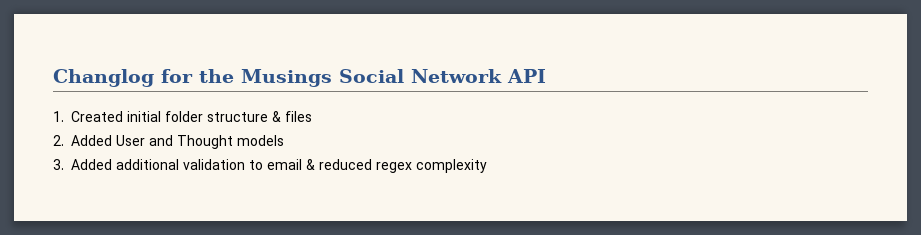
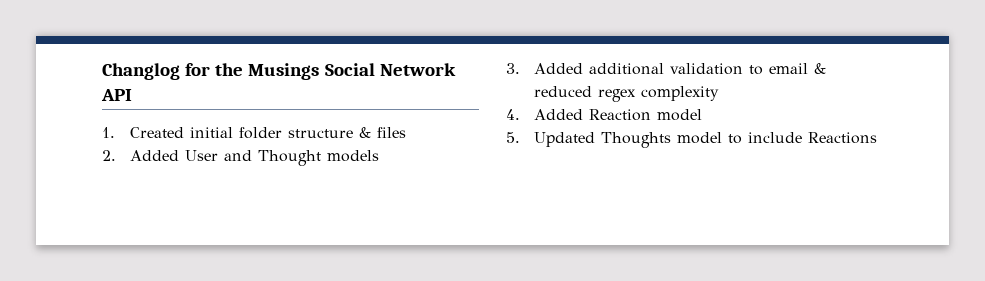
(487, 166) none -> [506,109,703,121] [506,132,878,148] // 4. Added Reaction model // 5. Updated Thoughts model to include Reactions

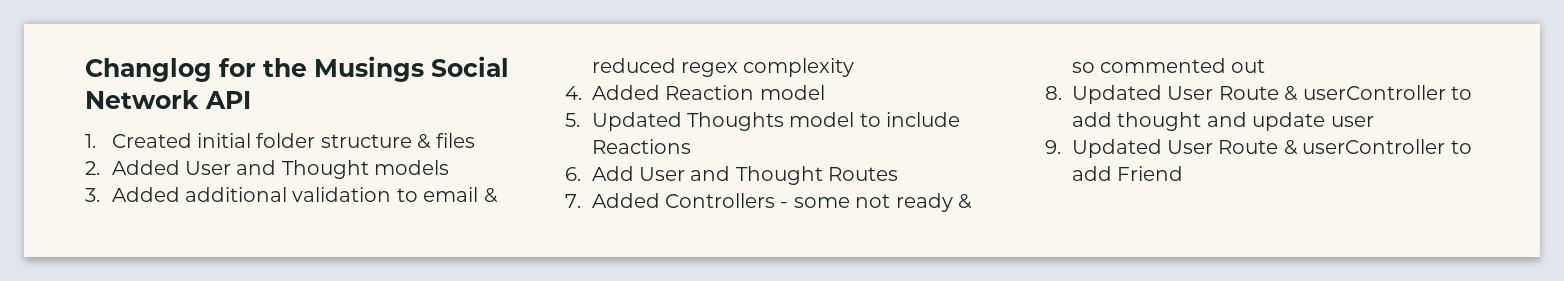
(878, 138) none -> [565,166,899,185] [565,193,973,212] [1071,58,1266,73] [1045,85,1472,104] [1072,112,1374,131] [1045,139,1472,158] [1071,166,1184,181] // 6. Add User and Thought Routes // 7. Added Controllers - some not ready & so commented out // 8. Updated User Route & userController to add thought and update user // 9. Updated User Route & userController to add Friend

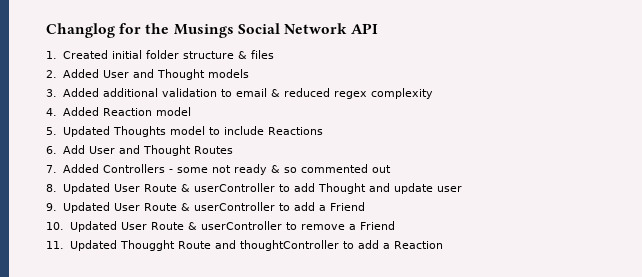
[1117,112,1202,131] thought -> [317,183,366,194] Thought
[1117,166,1184,181] Friend -> [318,202,365,211] [46,221,395,232] [46,240,443,251] a Friend // 10. Updated User Route & userController to remove a Friend // 11. Updated Thougght Route and thoughtController to add a Reaction

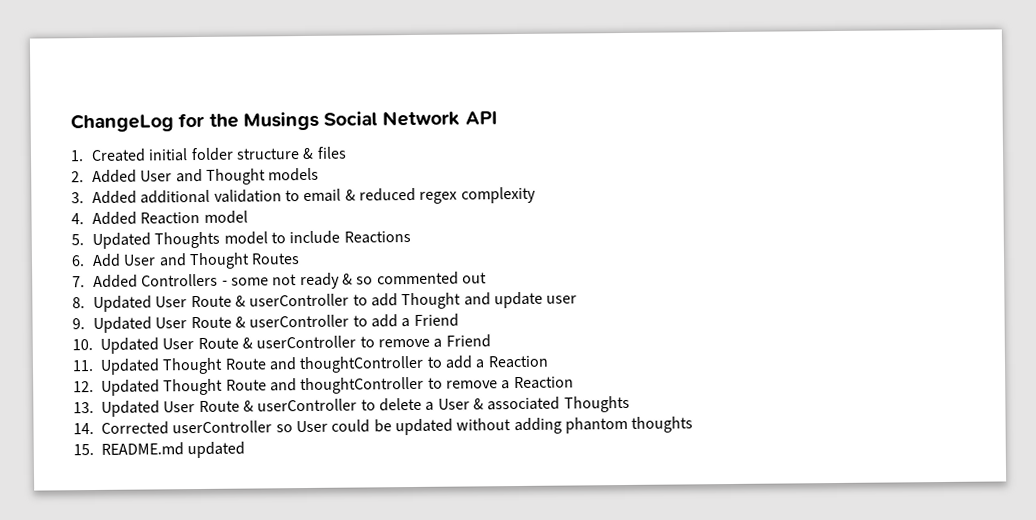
[46,23,115,38] Changlog -> [70,113,174,133] ChangeLog
[119,240,175,251] Thougght -> [162,357,224,375] Thought
(443, 245) none -> [73,376,574,396] [73,395,630,417] [73,416,694,436] [73,441,246,459] // 12. Updated Thought Route and thoughtController to remove a Reaction // 13. Updated User Route & userController to delete a User & associated Thoughts // 14. Corrected userController so User could be updated without adding phantom thoughts // 15. README.md updated

